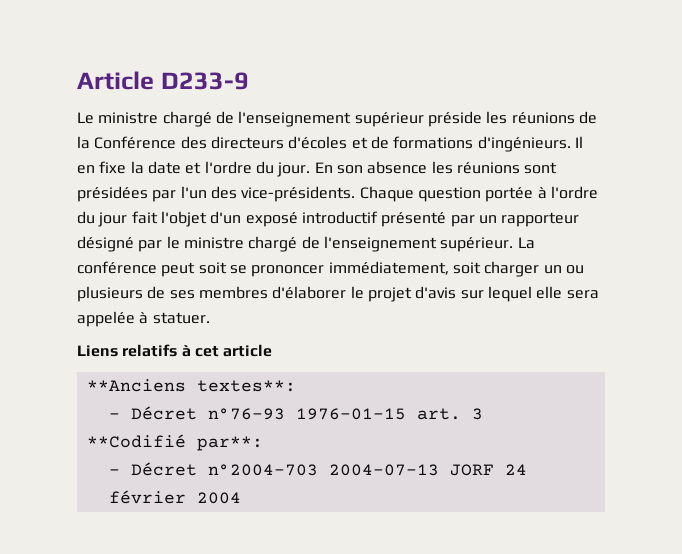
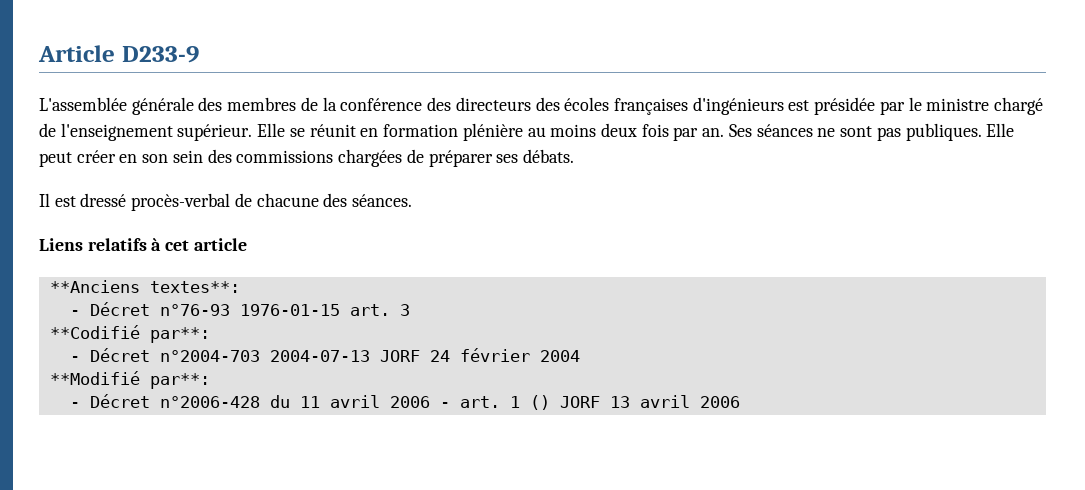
[77,111,575,127] Le ministre chargé de l'enseignement supérieur préside les réunions -> [39,97,297,115] L'assemblée générale des membres
[94,136,177,149] Conférence -> [340,98,423,111] conférence
[288,136,583,152] [77,161,558,177] [77,186,598,202] [77,211,580,227] [77,236,134,252] d'écoles et de formations d'ingénieurs. Il en fixe la date et l'ordre du jour. En son absence les réunions sont présidées par l'un des vice-présidents. Chaque question portée à l'ordre du jour fait l'objet d'un exposé introductif présenté par un rapporteur désigné -> [535,97,876,115] des écoles françaises d'ingénieurs est présidée
[517,237,535,249] [77,261,584,277] [77,286,599,302] [77,311,210,327] La conférence peut soit se prononcer immédiatement, soit charger un ou plusieurs de ses membres d'élaborer le projet d'avis sur lequel elle sera appelée à statuer. -> [257,123,1015,141] [39,149,574,167] [39,193,413,211] Elle se réunit en formation plénière au moins deux fois par an. Ses séances ne sont pas publiques. Elle peut créer en son sein des commissions chargées de préparer ses débats. // Il est dressé procès-verbal de chacune des séances.
(241, 498) none -> [49,371,210,389] [69,394,740,410] // **Modifié par**: // - Décret n°2006-428 du 11 avril 2006 - art. 1 () JORF 13 avril 2006

